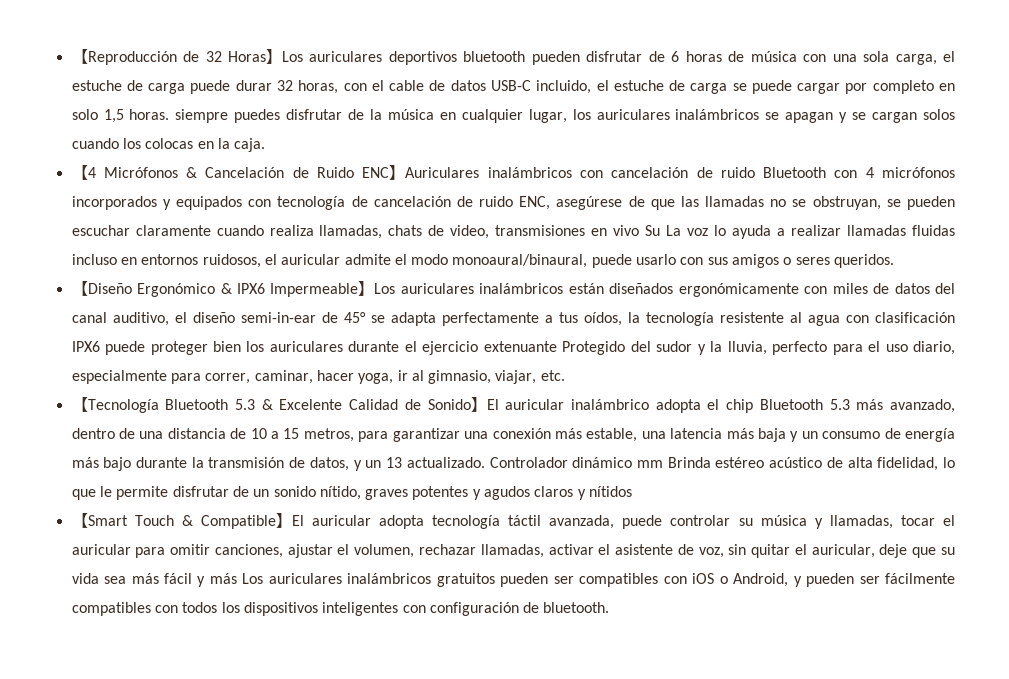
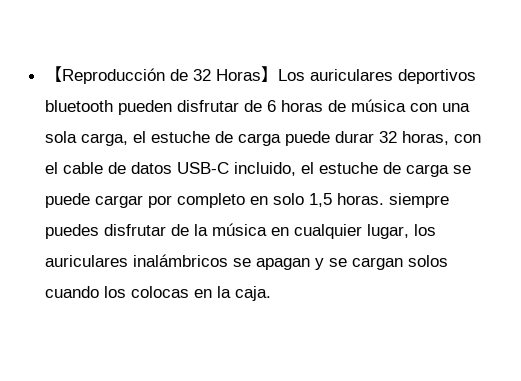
[71,165,955,180] [71,196,956,210] [71,225,956,239] [71,254,895,268] [71,281,955,297] [71,312,956,326] [71,341,956,355] [71,370,565,384] [71,397,955,413] [71,428,956,442] [71,457,956,471] [71,486,633,500] [71,513,955,529] [71,544,955,558] [71,573,956,587] [71,602,610,616] // 【4 Micrófonos & Cancelación de Ruido ENC】Auriculares inalámbricos con cancelación de ruido Bluetooth con 4 micrófonos incorporados y equipados con tecnología de cancelación de ruido ENC, asegúrese de que las llamadas no se obstruyan, se pueden escuchar claramente cuando realiza llamadas, chats de video, transmisiones en vivo Su La voz lo ayuda a realizar llamadas fluidas incluso en entornos ruidosos, el auricular admite el modo monoaural/binaural, puede usarlo con sus amigos o seres queridos. // 【Diseño Ergonómico & IPX6 Impermeable】Los auriculares inalámbricos están diseñados ergonómicamente con miles de datos del canal auditivo, el diseño semi-in-ear de 45° se adapta perfectamente a tus oídos, la tecnología resistente al agua con clasificación IPX6 puede proteger bien los auriculares durante el ejercicio extenuante Protegido del sudor y la lluvia, perfecto para el uso diario, especialmente para correr, caminar, hacer yoga, ir al gimnasio, viajar, etc. // 【Tecnología Bluetooth 5.3 & Excelente Calidad de Sonido】El auricular inalámbrico adopta el chip Bluetooth 5.3 más avanzado, dentro de una distancia de 10 a 15 metros, para garantizar una conexión más estable, una latencia más baja y un consumo de energía más bajo durante la transmisión de datos, y un 13 actualizado. Controlador dinámico mm Brinda estéreo acústico de alta fidelidad, lo que le permite disfrutar de un sonido nítido, graves potentes y agudos claros y nítidos // 【Smart Touch & Compatible】El auricular adopta tecnología táctil avanzada, puede controlar su música y llamadas, tocar el auricular para omitir canciones, ajustar el volumen, rechazar llamadas, activar el asistente de voz, sin quitar el auricular, deje que su vida sea más fácil y más Los auriculares inalámbricos gratuitos pueden ser compatibles con iOS o Android, y pueden ser fácilmente compatibles con todos los dispositivos inteligentes con configuración de bluetooth. -> (271, 293) none

